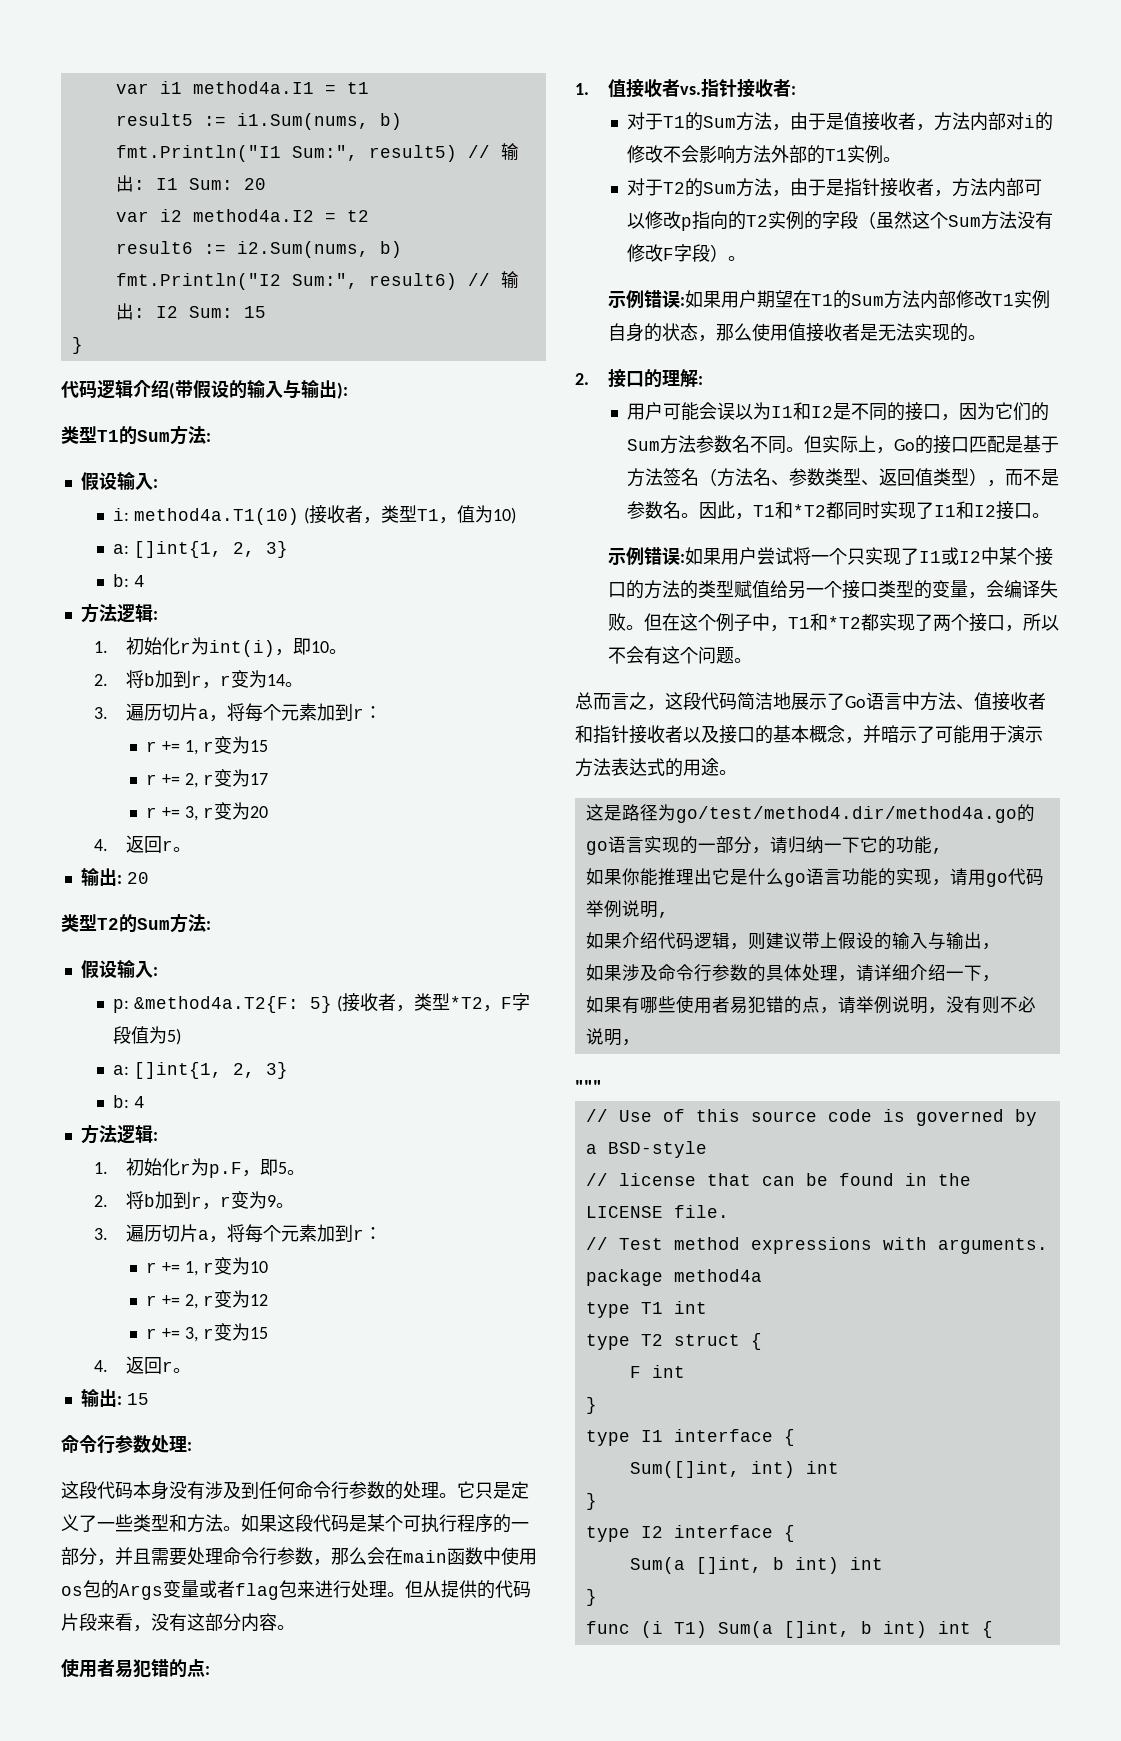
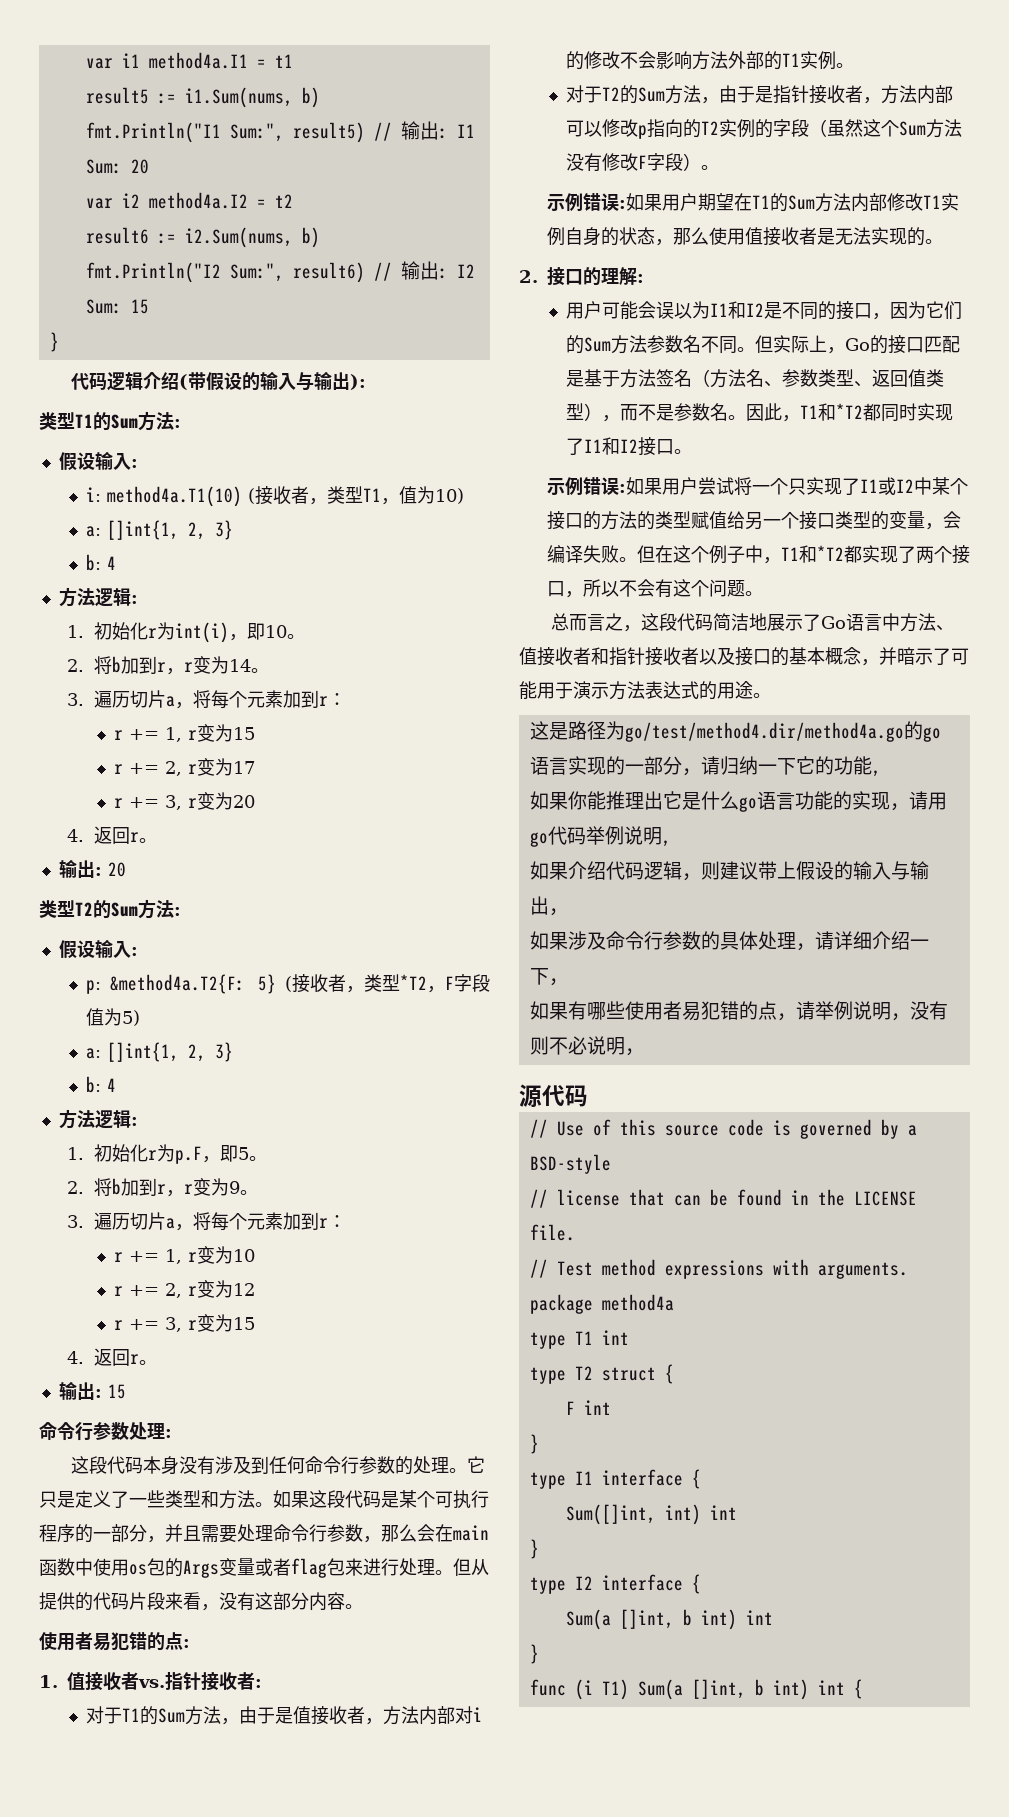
[575,1080,602,1094] """ -> [519,1084,588,1108] 源代码

